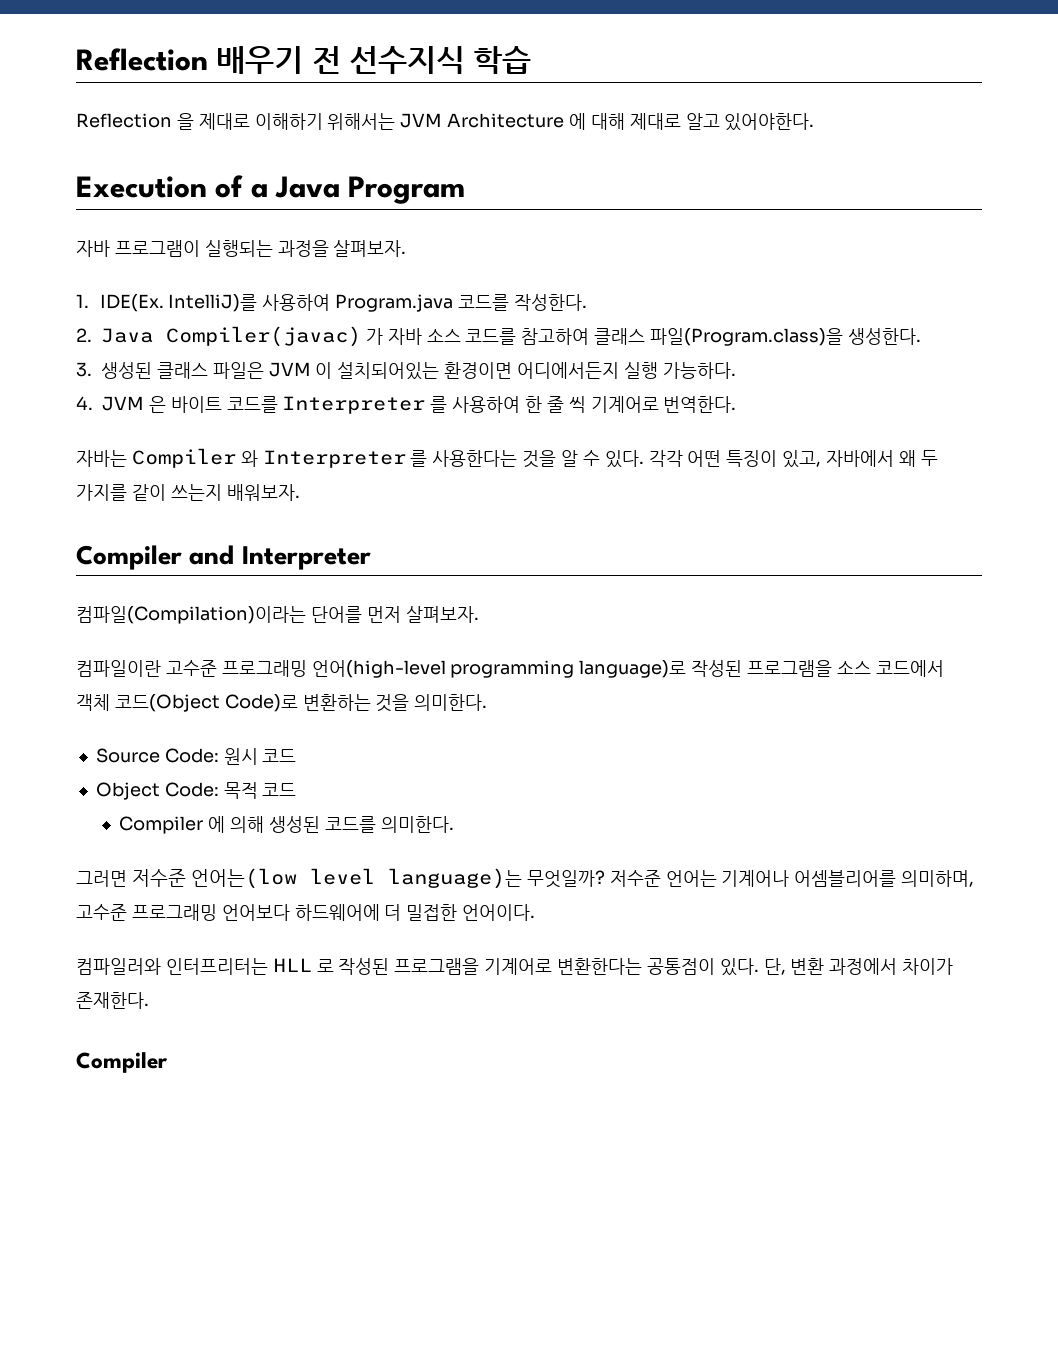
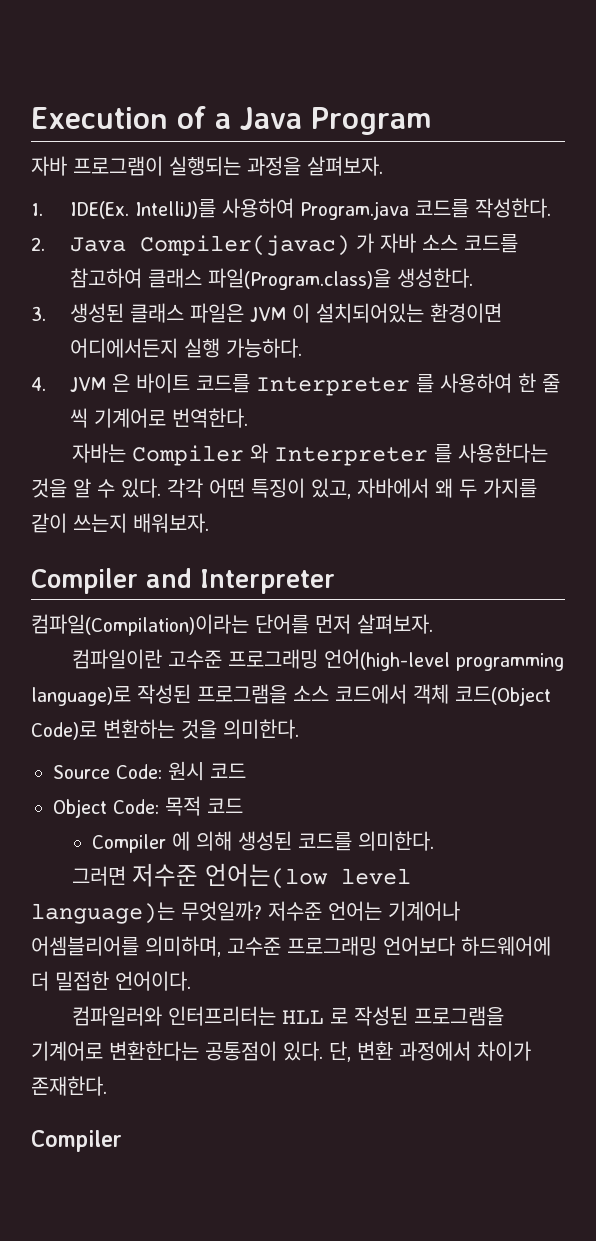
[76,46,532,74] [76,113,815,131] Reflection 배우기 전 선수지식 학습 // Reflection 을 제대로 이해하기 위해서는 JVM Architecture 에 대해 제대로 알고 있어야한다. // -> (31, 118) none

